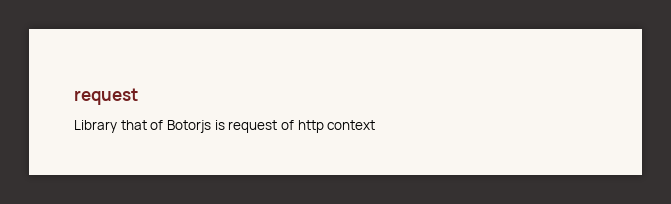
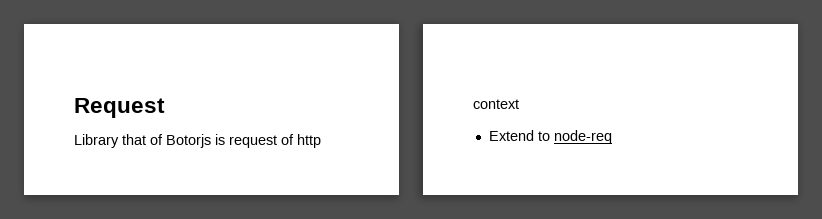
[74,88,138,105] request -> [74,98,165,118] Request
(376, 125) none -> [488,130,612,144] // Extend to node-req

